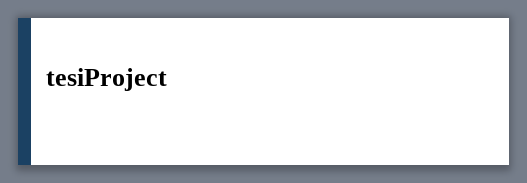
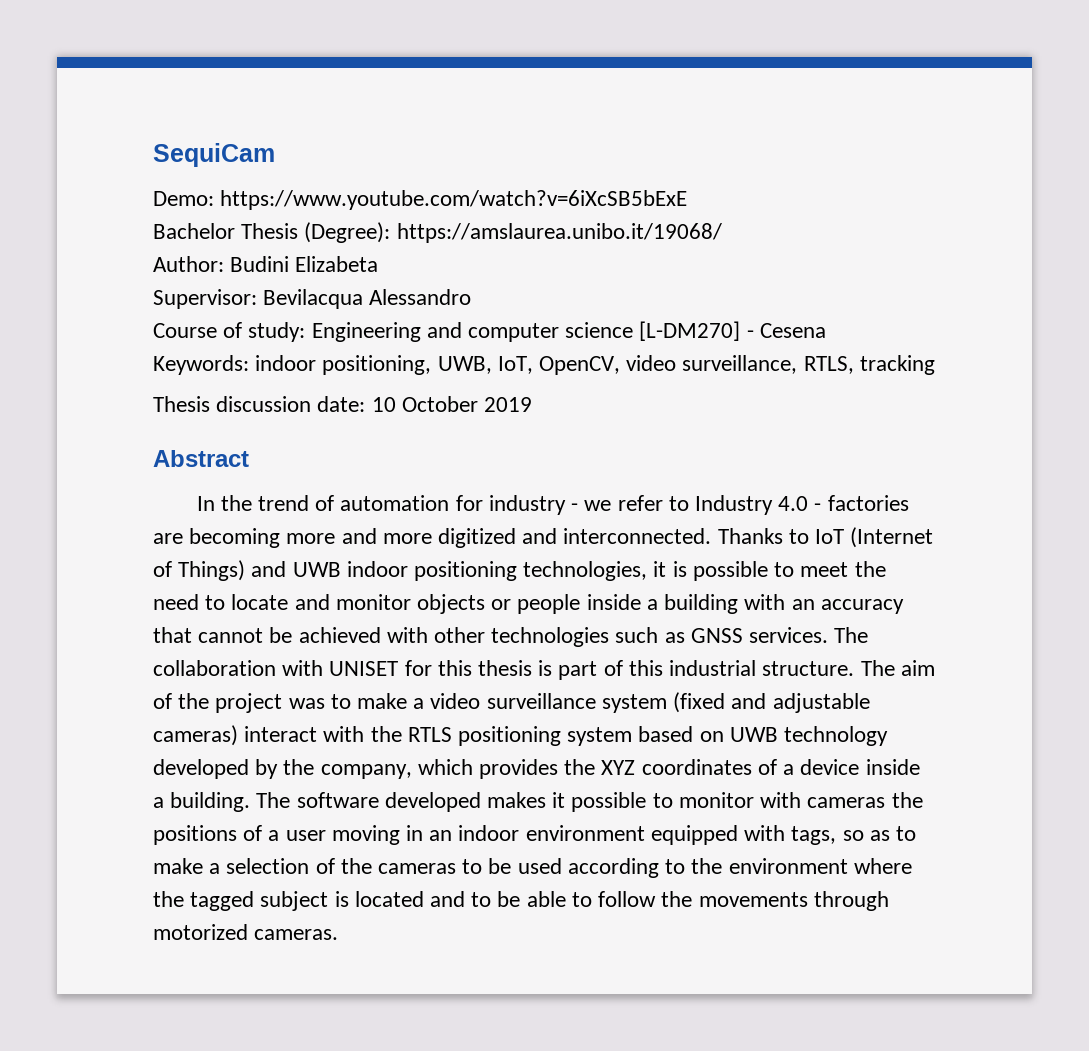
[46,68,167,91] tesiProject -> [153,143,275,167] [153,190,688,210] [153,222,722,243] [153,256,379,272] [153,289,472,309] [153,321,826,342] [153,355,935,375] [153,396,533,412] [153,450,249,467] [196,495,909,515] [153,527,934,548] [153,560,886,581] [153,594,904,614] [153,627,869,647] [153,660,935,680] [153,692,870,713] [153,725,889,746] [153,759,920,779] [153,792,923,812] [153,825,916,845] [153,858,912,878] [153,891,889,911] [153,924,339,940] SequiCam // Demo: https://www.youtube.com/watch?v=6iXcSB5bExE // Bachelor Thesis (Degree): https://amslaurea.unibo.it/19068/ // Author: Budini Elizabeta // Supervisor: Bevilacqua Alessandro // Course of study: Engineering and computer science [L-DM270] - Cesena // Keywords: indoor positioning, UWB, IoT, OpenCV, video surveillance, RTLS, tracking // Thesis discussion date: 10 October 2019 // Abstract // In the trend of automation for industry - we refer to Industry 4.0 - factories are becoming more and more digitized and interconnected. Thanks to IoT (Internet of Things) and UWB indoor positioning technologies, it is possible to meet the need to locate and monitor objects or people inside a building with an accuracy that cannot be achieved with other technologies such as GNSS services. The collaboration with UNISET for this thesis is part of this industrial structure. The aim of the project was to make a video surveillance system (fixed and adjustable cameras) interact with the RTLS positioning system based on UWB technology developed by the company, which provides the XYZ coordinates of a device inside a building. The software developed makes it possible to monitor with cameras the positions of a user moving in an indoor environment equipped with tags, so as to make a selection of the cameras to be used according to the environment where the tagged subject is located and to be able to follow the movements through motorized cameras.

